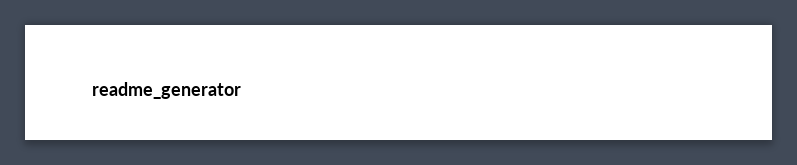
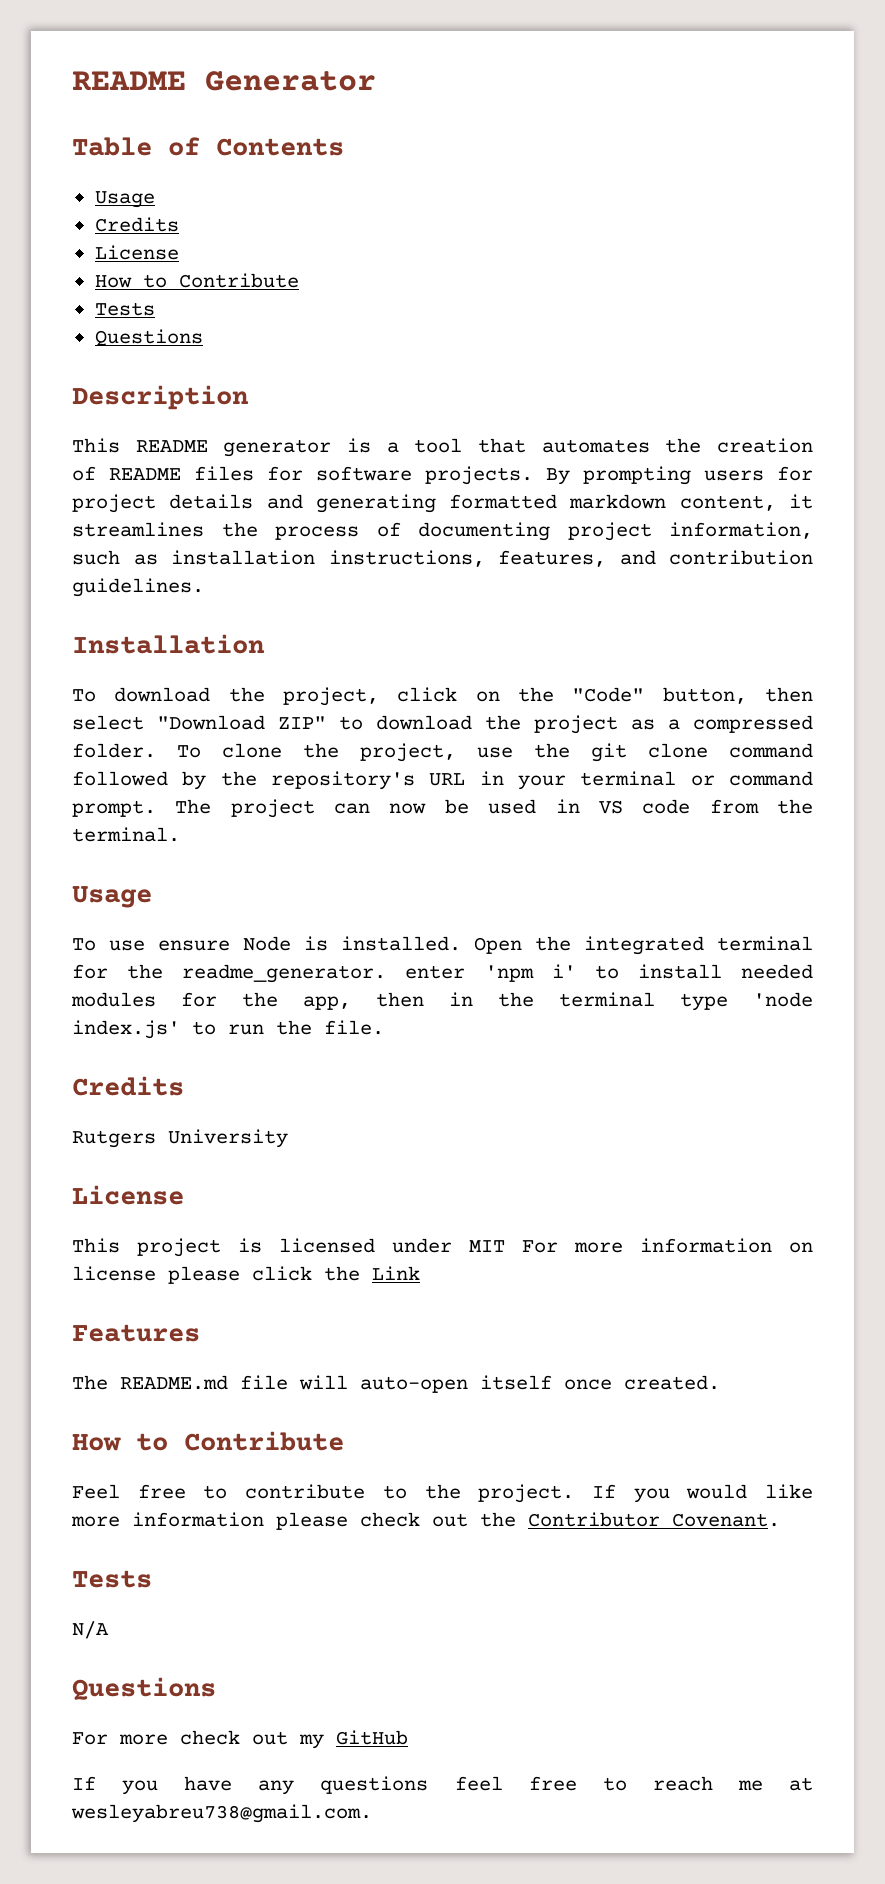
[92,82,241,99] readme_generator -> [72,71,376,91] [72,137,344,156] [94,191,155,208] [94,217,179,232] [94,245,179,260] [94,273,299,288] [94,302,155,316] [94,329,203,346] [72,385,249,410] [72,438,813,457] [72,466,813,485] [72,494,813,513] [72,522,813,541] [72,550,813,567] [72,578,204,597] [72,634,265,654] [72,687,813,706] [72,715,813,734] [72,743,813,762] [72,771,813,790] [72,799,814,818] [72,827,180,842] [72,886,152,908] [72,936,813,955] [72,964,813,983] [71,992,813,1011] [72,1020,384,1039] [72,1076,184,1096] [72,1129,288,1148] [72,1185,184,1205] [72,1238,813,1257] [72,1266,420,1284] [72,1324,200,1342] [72,1375,720,1393] [72,1431,344,1451] [72,1484,814,1503] [71,1512,780,1530] [72,1570,152,1588] [72,1621,109,1639] [72,1677,216,1700] [72,1730,408,1749] [72,1776,814,1795] [71,1804,372,1823] README Generator // Table of Contents // Usage // Credits // License // How to Contribute // Tests // Questions // Description // This README generator is a tool that automates the creation of README files for software projects. By prompting users for project details and generating formatted markdown content, it streamlines the process of documenting project information, such as installation instructions, features, and contribution guidelines. // Installation // To download the project, click on the "Code" button, then select "Download ZIP" to download the project as a compressed folder. To clone the project, use the git clone command followed by the repository's URL in your terminal or command prompt. The project can now be used in VS code from the terminal. // Usage // To use ensure Node is installed. Open the integrated terminal for the readme_generator. enter 'npm i' to install needed modules for the app, then in the terminal type 'node index.js' to run the file. // Credits // Rutgers University // License // This project is licensed under MIT For more information on license please click the Link // Features // The README.md file will auto-open itself once created. // How to Contribute // Feel free to contribute to the project. If you would like more information please check out the Contributor Covenant. // Tests // N/A // Questions // For more check out my GitHub // If you have any questions feel free to reach me at wesleyabreu738@gmail.com.

